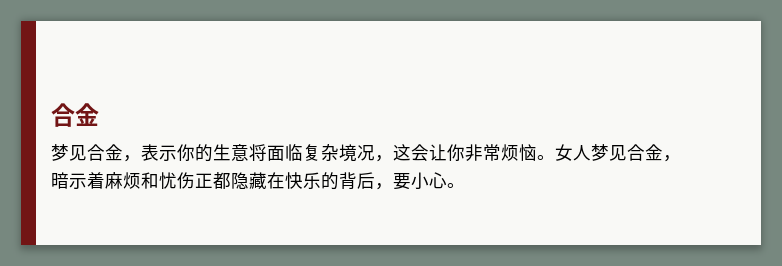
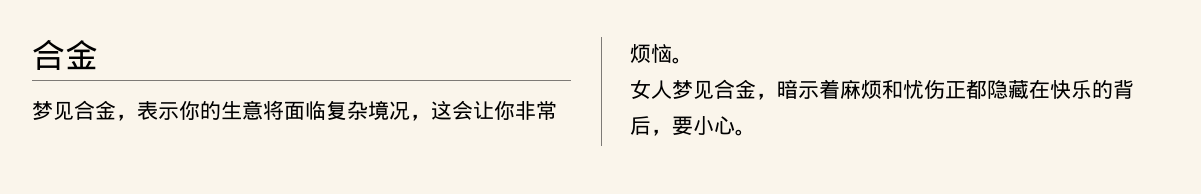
(555, 157) none -> (693, 60) //

